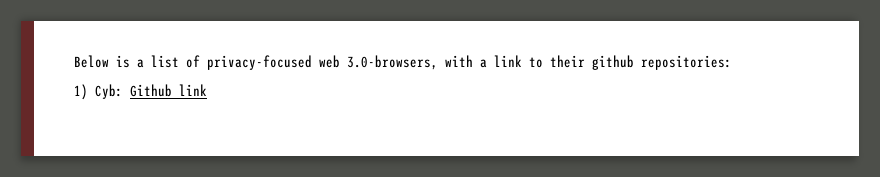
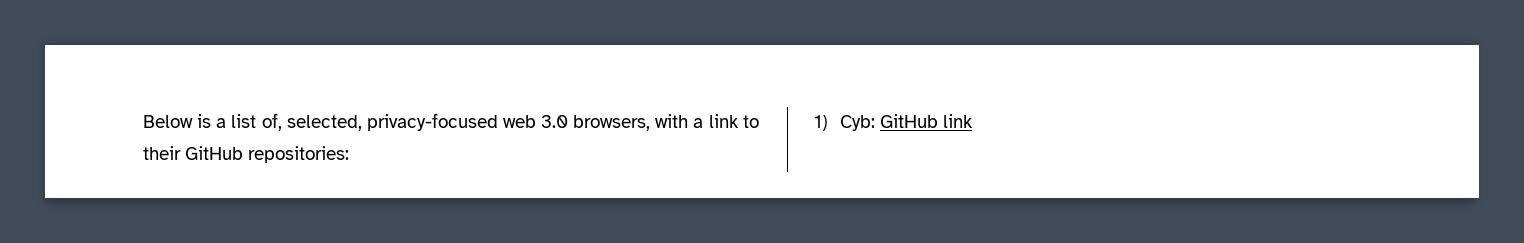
[186,55,438,70] of privacy-focused web 3.0-browsers, -> [261,113,651,131] of, selected, privacy-focused web 3.0 browsers,
[592,55,634,70] github -> [185,146,244,160] GitHub
[130,84,173,97] Github -> [880,114,939,128] GitHub

